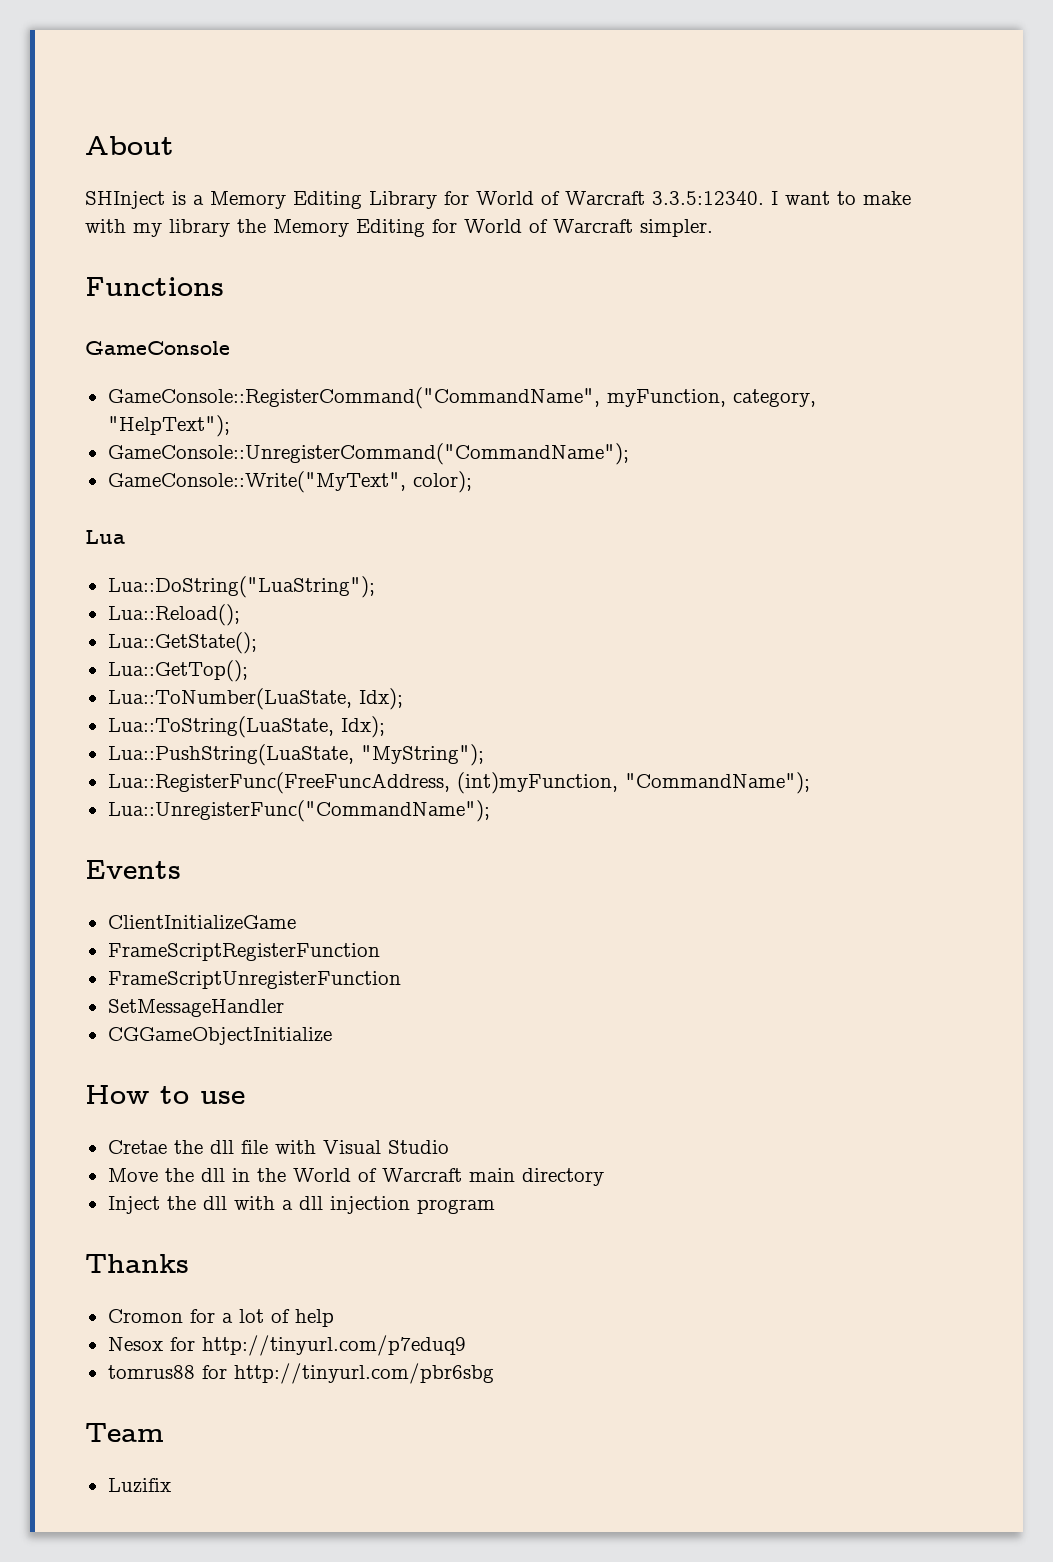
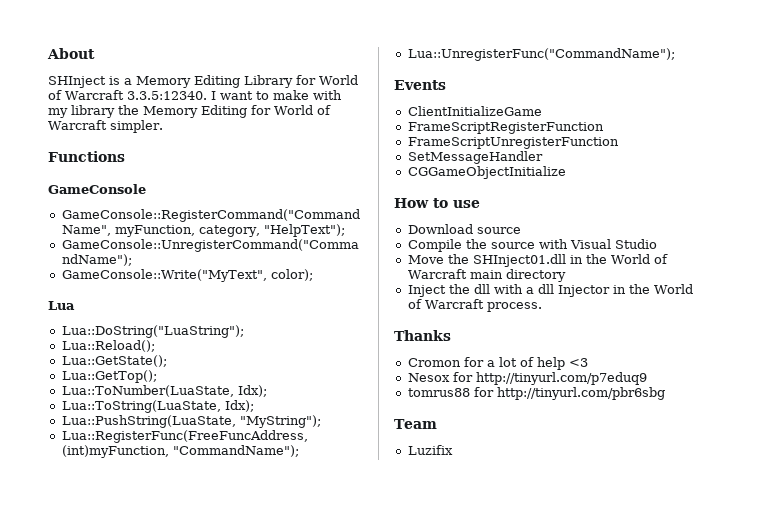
[107,1140,268,1154] Cretae the dll file -> [407,224,521,234] [407,239,535,252] Download source // Compile the source
[200,1168,225,1182] dll -> [472,254,566,267] SHInject01.dll
[329,1196,495,1214] injection program -> [557,284,693,297] [407,299,542,312] Injector in the World of Warcraft process.
(334, 1318) none -> [568,358,588,367] <3

